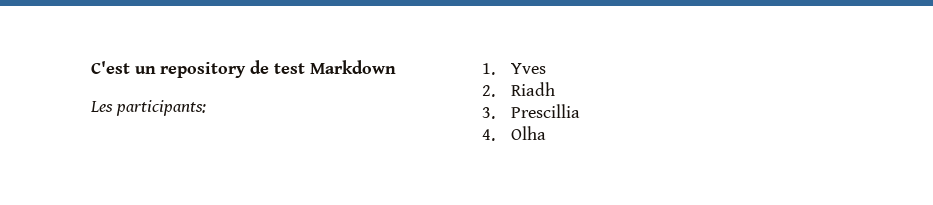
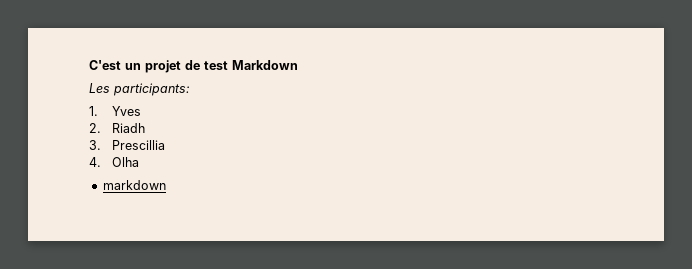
[160,62,247,78] repository -> [145,60,181,73] projet
(546, 133) none -> [102,180,166,190] // markdown

